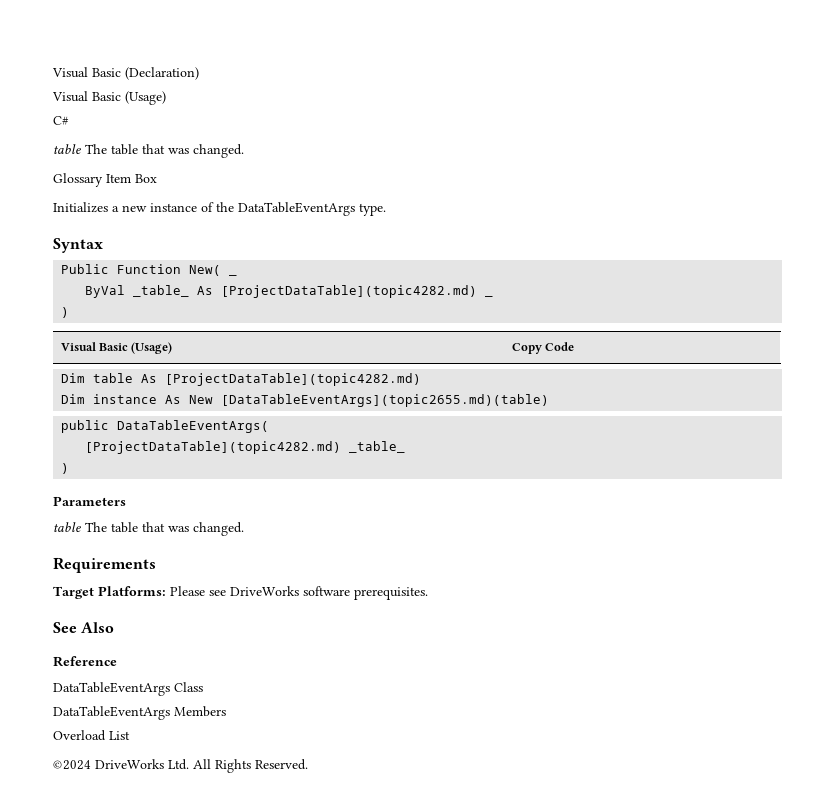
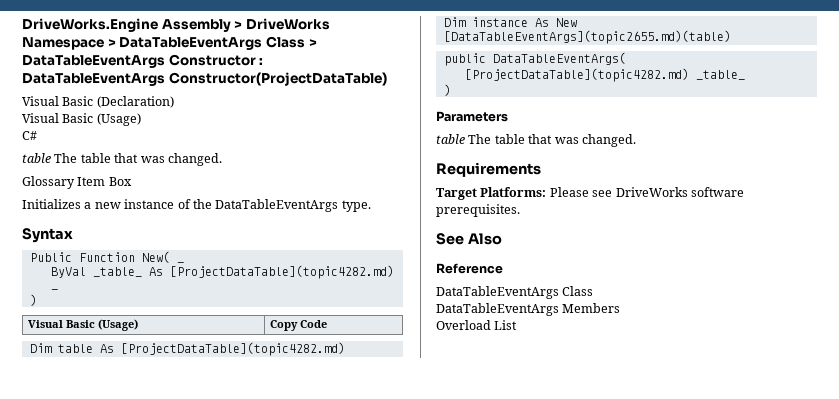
(52, 72) none -> [22,18,330,32] [22,36,317,50] [22,54,264,68] [22,72,387,86] DriveWorks.Engine Assembly > DriveWorks Namespace > DataTableEventArgs Class > DataTableEventArgs Constructor : DataTableEventArgs Constructor(ProjectDataTable) //
[53,759,308,773] // ©2024 DriveWorks Ltd. All Rights Reserved. -> (518, 325) none

